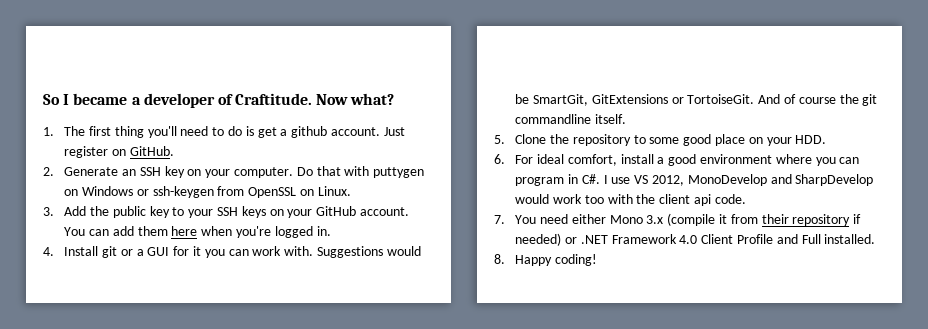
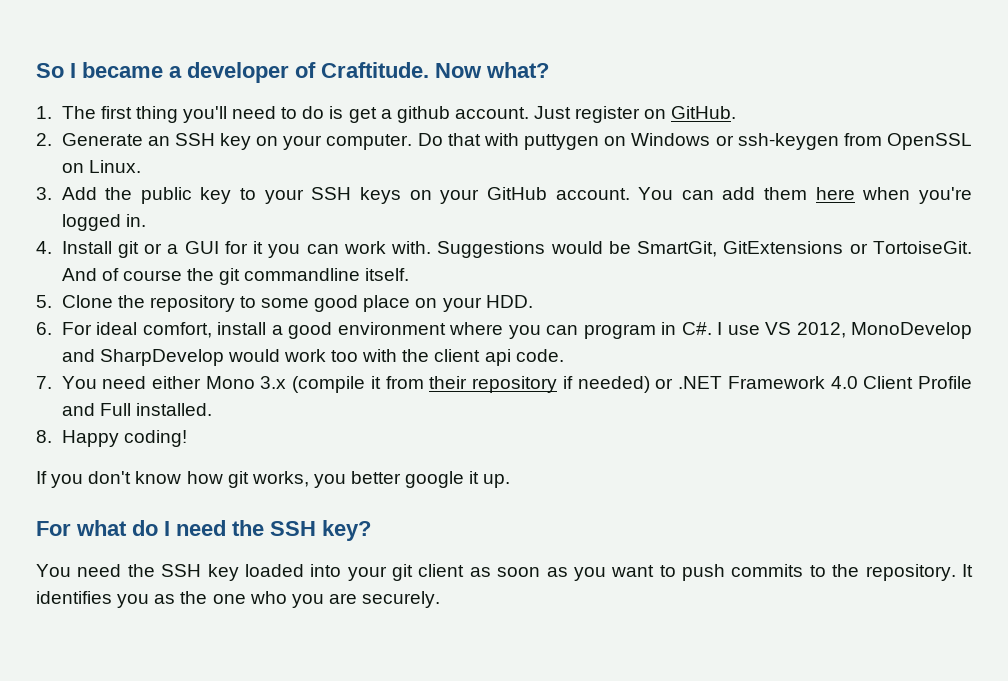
(598, 260) none -> [36,471,511,488] [36,520,371,541] [36,564,974,581] [36,591,441,608] // If you don't know how git works, you better google it up. // For what do I need the SSH key? // You need the SSH key loaded into your git client as soon as you want to push commits to the repository. It identifies you as the one who you are securely.

